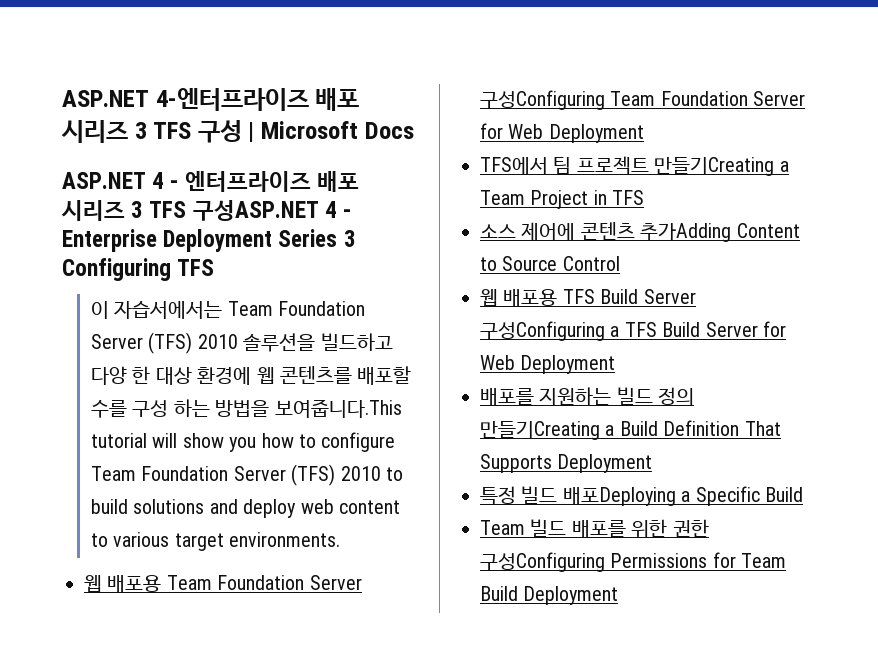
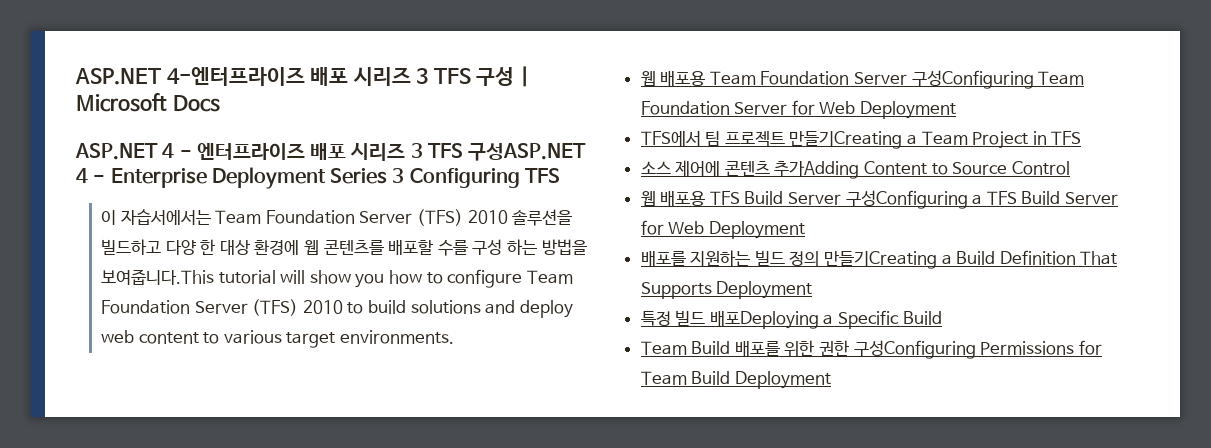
[530,519,567,537] 빌드 -> [691,341,731,355] Build

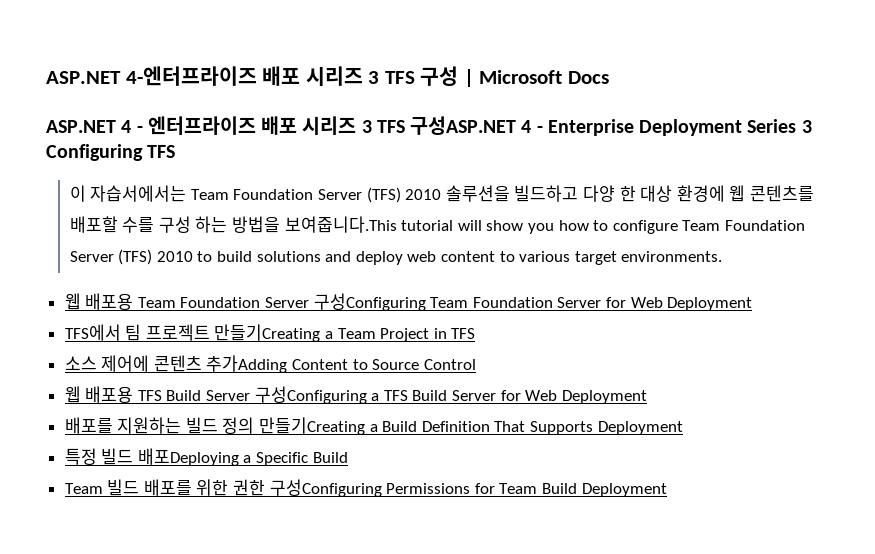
[691,341,731,355] Build -> [107,479,140,496] 빌드

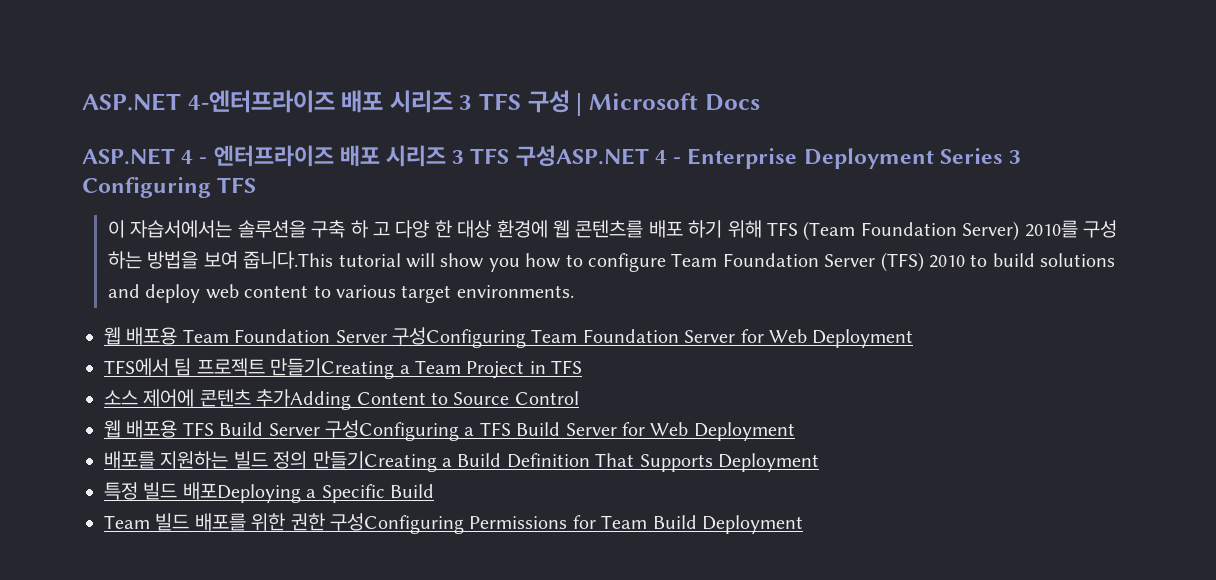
[190,185,579,203] Team Foundation Server (TFS) 2010 솔루션을 빌드하고 -> [237,220,391,238] 솔루션을 구축 하 고
[69,216,155,233] 배포할 수를 -> [648,220,1078,241] 배포 하기 위해 TFS (Team Foundation Server) 2010를
[284,216,397,233] 보여줍니다.This -> [203,251,334,269] 보여 줍니다.This

